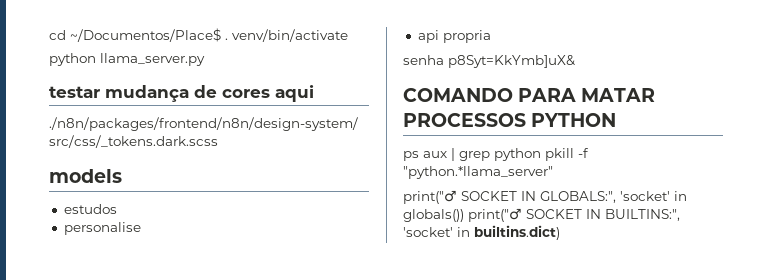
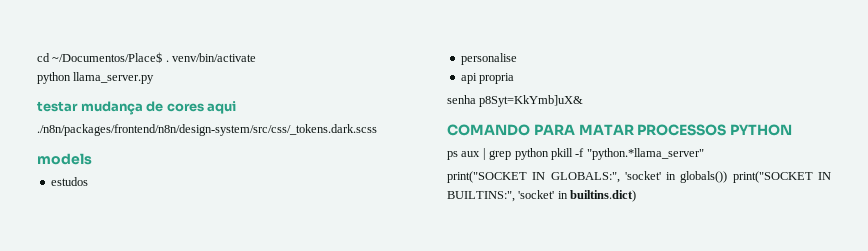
[403,190,517,204] print("♂ SOCKET -> [447,171,527,183] print("SOCKET
[468,208,582,222] print("♂ SOCKET -> [732,171,813,183] print("SOCKET

